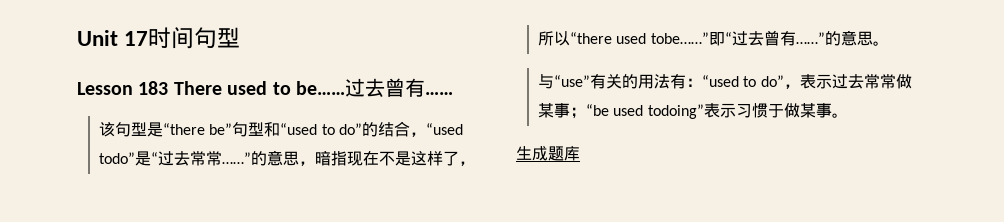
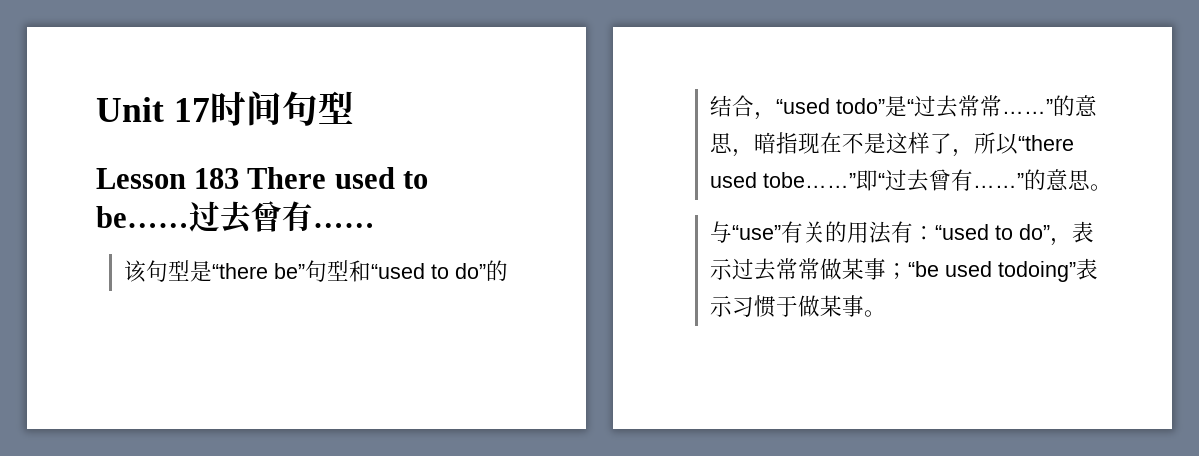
[516,146,580,161] // 生成题库 -> (886, 313) none

